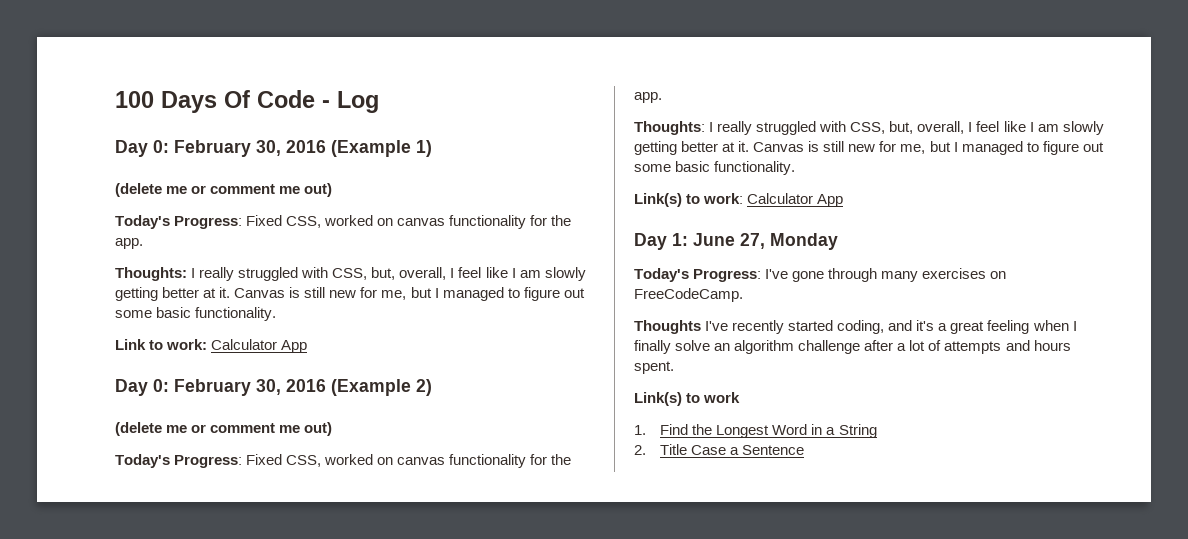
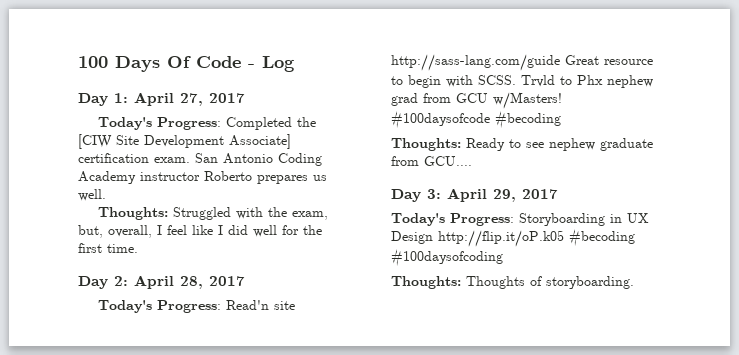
[153,140,432,157] [115,183,333,197] [115,215,572,229] [115,238,143,249] [115,267,586,281] [115,287,585,301] [115,307,277,321] [115,339,308,353] [115,379,432,396] [115,422,333,436] [115,454,572,468] [634,92,662,103] [634,121,1104,135] [634,141,1104,155] [634,161,796,175] [634,193,844,207] [634,233,838,250] [634,268,1007,282] [634,288,743,302] [634,320,1077,334] [634,340,1071,354] [634,361,674,374] [634,392,741,406] [634,424,877,438] [634,444,805,455] 0: February 30, 2016 (Example 1) // (delete me or comment me out) // Today's Progress: Fixed CSS, worked on canvas functionality for the app. // Thoughts: I really struggled with CSS, but, overall, I feel like I am slowly getting better at it. Canvas is still new for me, but I managed to figure out some basic functionality. // Link to work: Calculator App // Day 0: February 30, 2016 (Example 2) // (delete me or comment me out) // Today's Progress: Fixed CSS, worked on canvas functionality for the app. // Thoughts: I really struggled with CSS, but, overall, I feel like I am slowly getting better at it. Canvas is still new for me, but I managed to figure out some basic functionality. // Link(s) to work: Calculator App // Day 1: June 27, Monday // Today's Progress: I've gone through many exercises on FreeCodeCamp. // Thoughts I've recently started coding, and it's a great feeling when I finally solve an algorithm challenge after a lot of attempts and hours spent. // Link(s) to work // 1. Find the Longest Word in a String // 2. Title Case a Sentence -> [114,92,245,106] [97,117,316,130] [78,134,291,149] [78,153,322,166] [78,171,327,184] [78,189,106,201] [97,207,328,220] [78,225,322,238] [78,243,138,253] [78,275,245,289] [97,300,295,313] [391,54,653,71] [391,75,653,88] [391,92,562,109] [391,111,561,129] [391,138,653,151] [391,156,472,166] [391,188,558,202] [391,213,649,226] [391,229,635,247] [391,249,503,267] [391,276,634,289] 1: April 27, 2017 // Today's Progress: Completed the [CIW Site Development Associate] certification exam. San Antonio Coding Academy instructor Roberto prepares us well. // Thoughts: Struggled with the exam, but, overall, I feel like I did well for the first time. // Day 2: April 28, 2017 // Today's Progress: Read'n site http://sass-lang.com/guide Great resource to begin with SCSS. Trvld to Phx nephew grad from GCU w/Masters! #100daysofcode #becoding // Thoughts: Ready to see nephew graduate from GCU.... // Day 3: April 29, 2017 // Today's Progress: Storyboarding in UX Design http://flip.it/oP.k05 #becoding #100daysofcoding // Thoughts: Thoughts of storyboarding.

